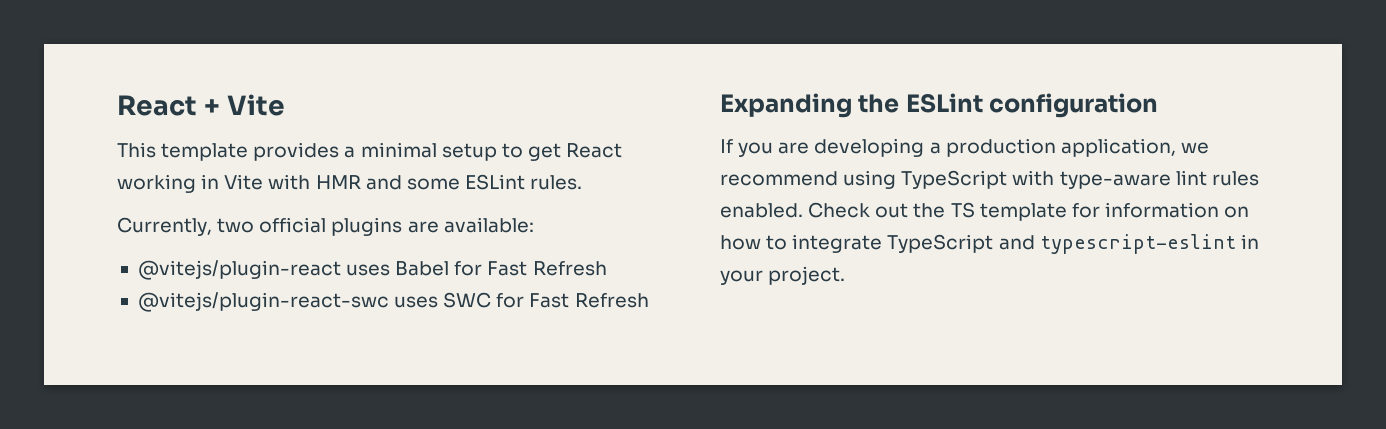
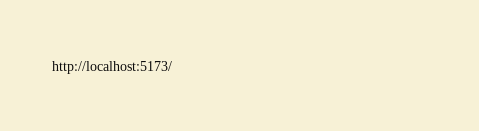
[117,94,286,116] [117,142,623,161] [117,174,583,193] [117,217,534,236] [137,260,607,280] [137,292,649,312] [720,93,1159,118] [720,138,1209,157] [720,170,1259,189] [720,202,1250,221] [720,234,1259,254] [720,266,846,285] React + Vite // This template provides a minimal setup to get React working in Vite with HMR and some ESLint rules. // Currently, two official plugins are available: // @vitejs/plugin-react uses Babel for Fast Refresh // @vitejs/plugin-react-swc uses SWC for Fast Refresh // Expanding the ESLint configuration // If you are developing a production application, we recommend using TypeScript with type-aware lint rules enabled. Check out the TS template for information on how to integrate TypeScript and typescript-eslint in your project. -> [52,61,172,74] http://localhost:5173/

